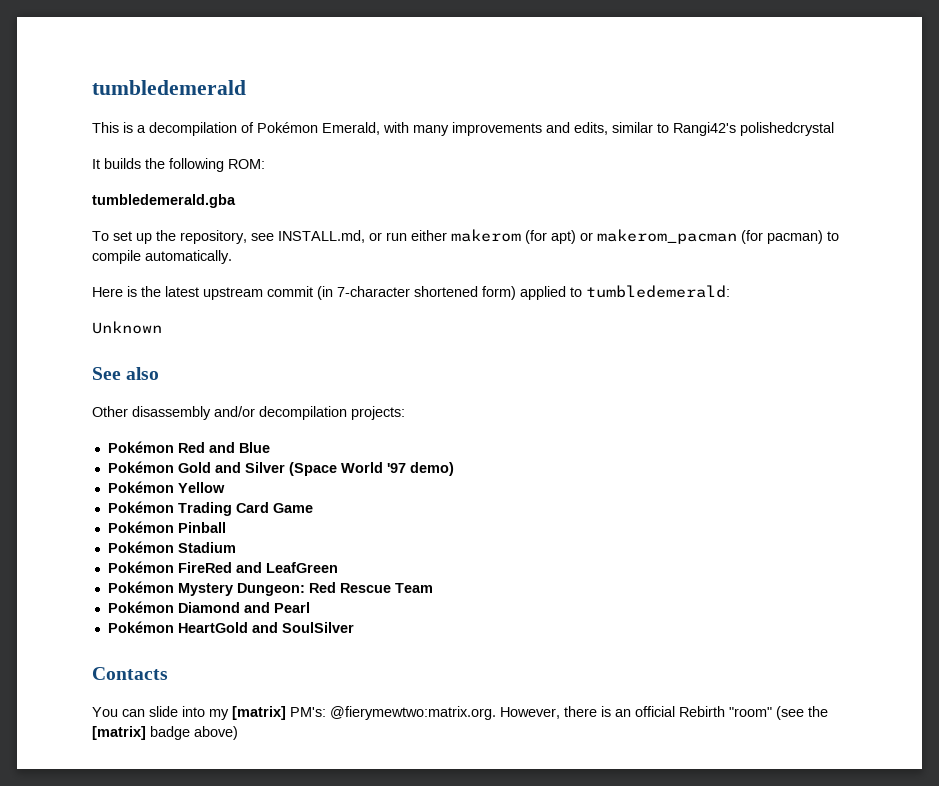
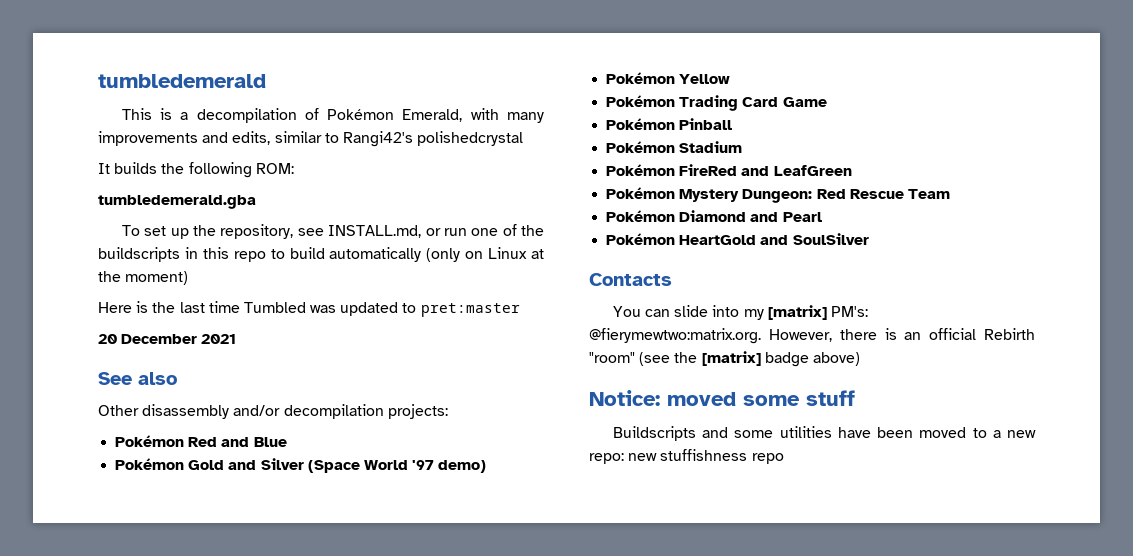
[411,229,839,244] [92,250,232,264] [92,285,730,300] [92,321,162,334] either makerom (for apt) or makerom_pacman (for pacman) to compile automatically. // Here is the latest upstream commit (in 7-character shortened form) applied to tumbledemerald: // Unknown -> [471,224,545,236] [98,247,544,262] [98,271,189,285] [98,301,520,317] [98,334,237,344] one of the buildscripts in this repo to build automatically (only on Linux at the moment) // Here is the last time Tumbled was updated to pret:master // 20 December 2021
(238, 733) none -> [589,390,855,406] [612,426,1036,441] [589,449,784,464] // Notice: moved some stuff // Buildscripts and some utilities have been moved to a new repo: new stuffishness repo

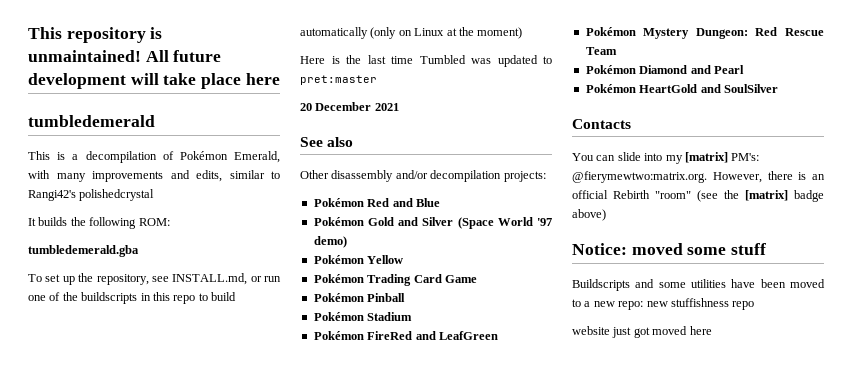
(98, 81) none -> [28,27,163,43] [28,50,222,62] [28,73,280,89] This repository is unmaintained! All future development will take place here //
(784, 458) none -> [572,326,712,338] // website just got moved here

